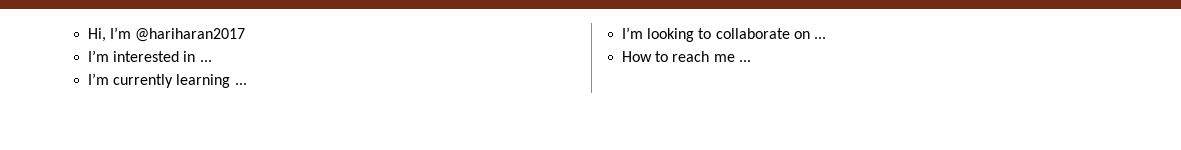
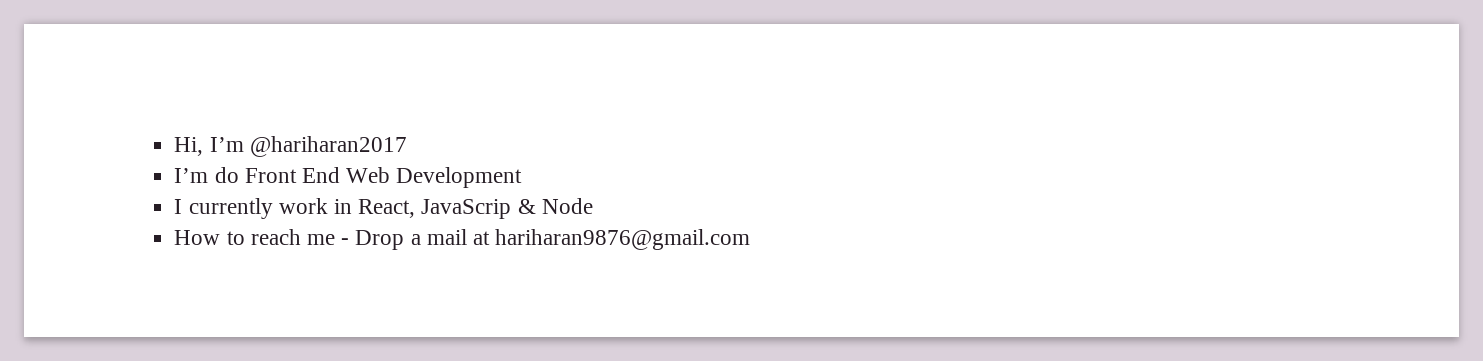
[113,51,212,62] [88,73,247,88] [622,27,826,42] [622,51,751,62] interested in ... // I’m currently learning ... // I’m looking to collaborate on ... // How to reach me ... -> [214,167,523,188] [174,198,593,219] [174,229,751,250] do Front End Web Development // I currently work in React, JavaScrip & Node // How to reach me - Drop a mail at hariharan9876@gmail.com

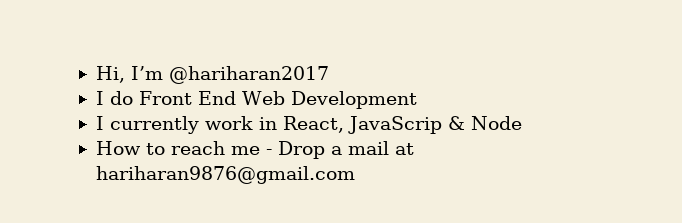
[174,168,209,183] I’m -> [95,91,104,105] I

